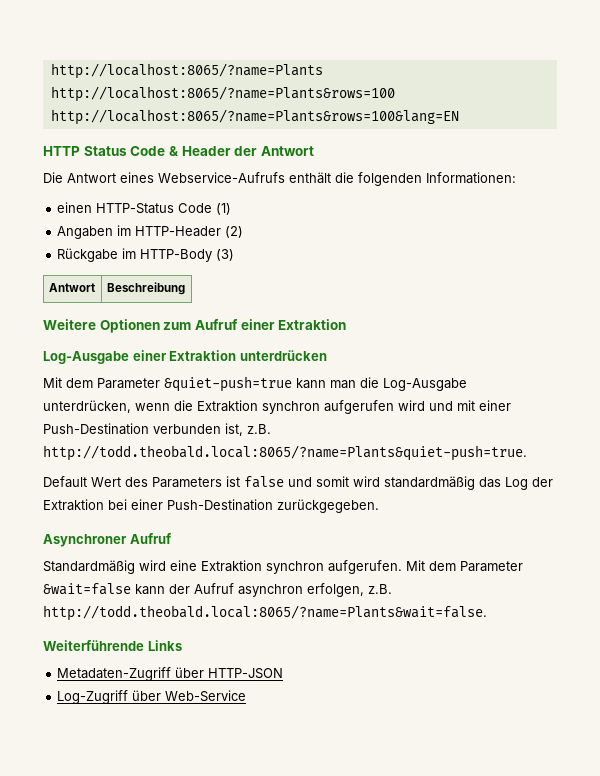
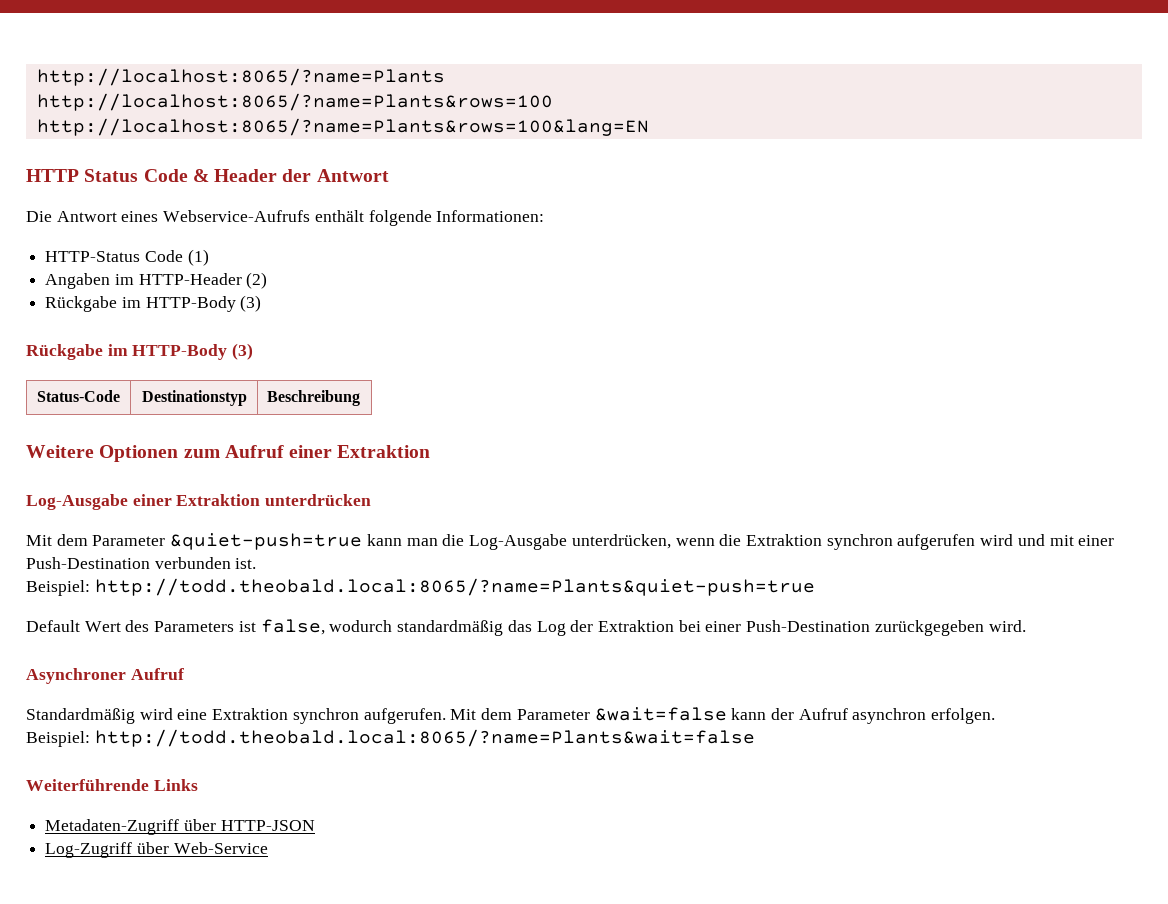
[335,172,422,186] die folgenden -> [368,210,432,226] folgende
[57,202,93,213] einen -> (545, 216) none
[48,283,95,292] // Antwort -> [26,343,254,360] [37,390,120,402] [141,390,247,406] // Rückgabe im HTTP-Body (3) // Status-Code | Destinationstyp
[225,423,271,436] [43,445,527,461] ist, z.B. http://todd.theobald.local:8065/?name=Plants&quiet-push=true. -> [235,558,257,569] [26,578,815,596] ist. // Beispiel: http://todd.theobald.local:8065/?name=Plants&quiet-push=true
[244,476,380,488] false und somit wird -> [260,619,393,635] false, wodurch
[277,499,379,513] zurückgegeben. -> [874,620,1026,636] zurückgegeben wird.
[307,583,392,597] [43,605,487,621] erfolgen, z.B. http://todd.theobald.local:8065/?name=Plants&wait=false. -> [931,708,996,724] [26,729,755,747] erfolgen. // Beispiel: http://todd.theobald.local:8065/?name=Plants&wait=false

